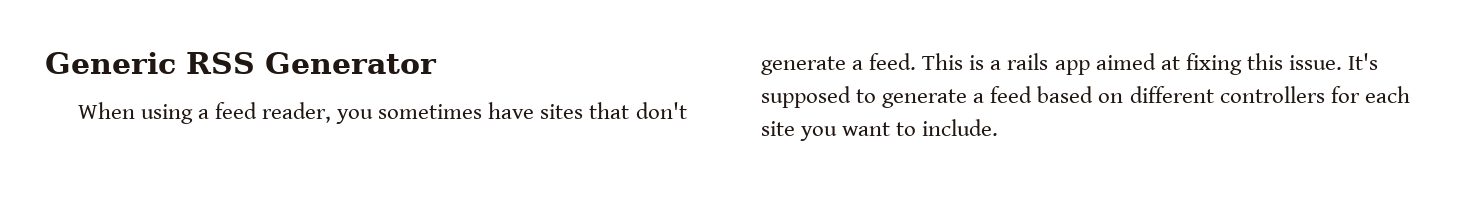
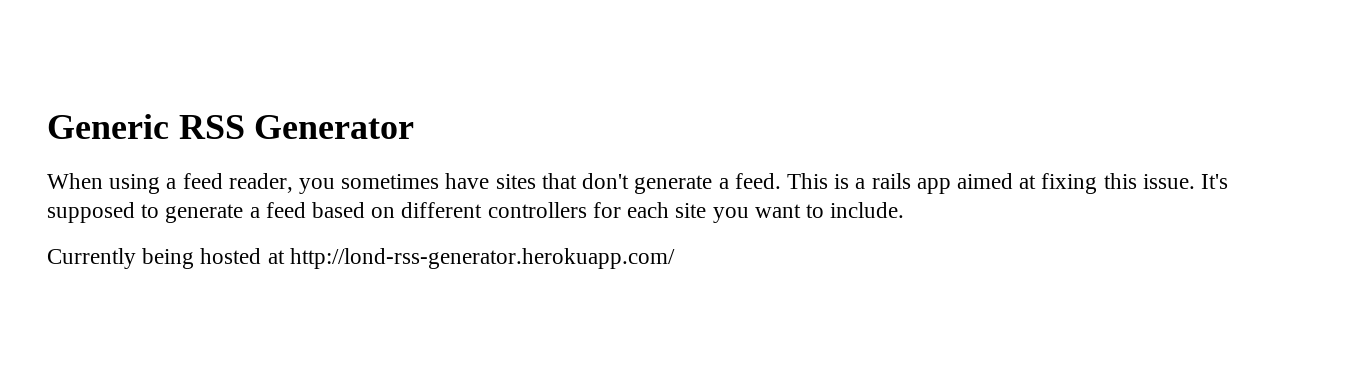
(999, 127) none -> [47,248,675,269] // Currently being hosted at http://lond-rss-generator.herokuapp.com/

